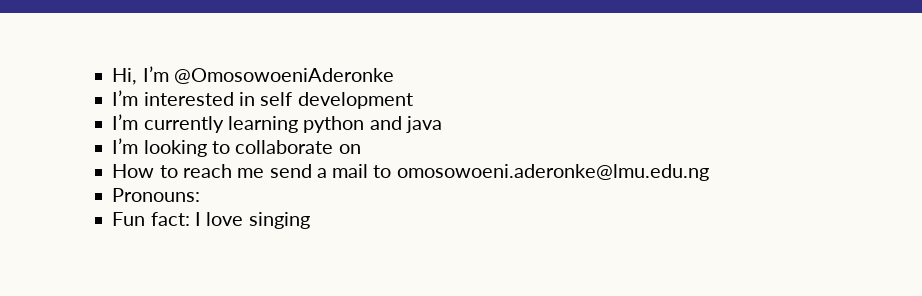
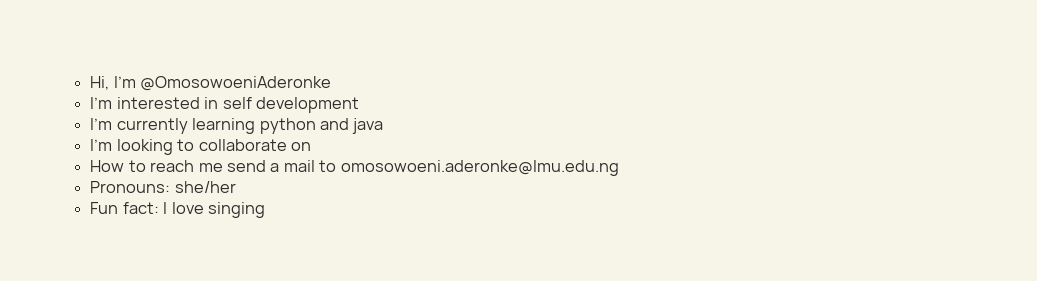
(201, 195) none -> [174,181,236,193] she/her

